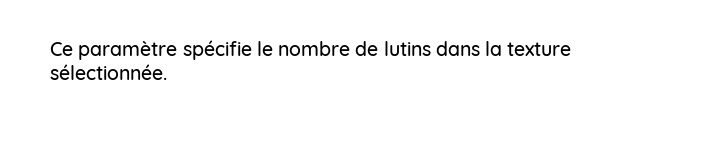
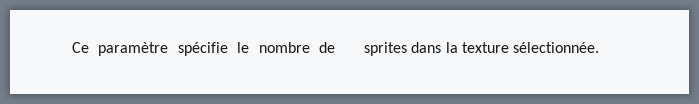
[383,41,431,56] lutins -> [364,42,407,56] sprites

